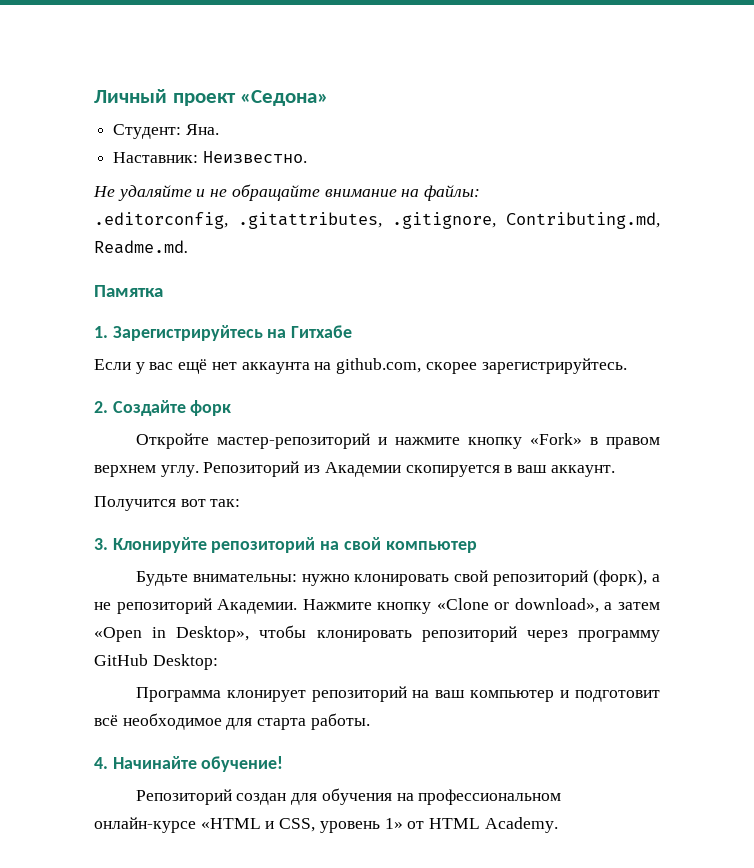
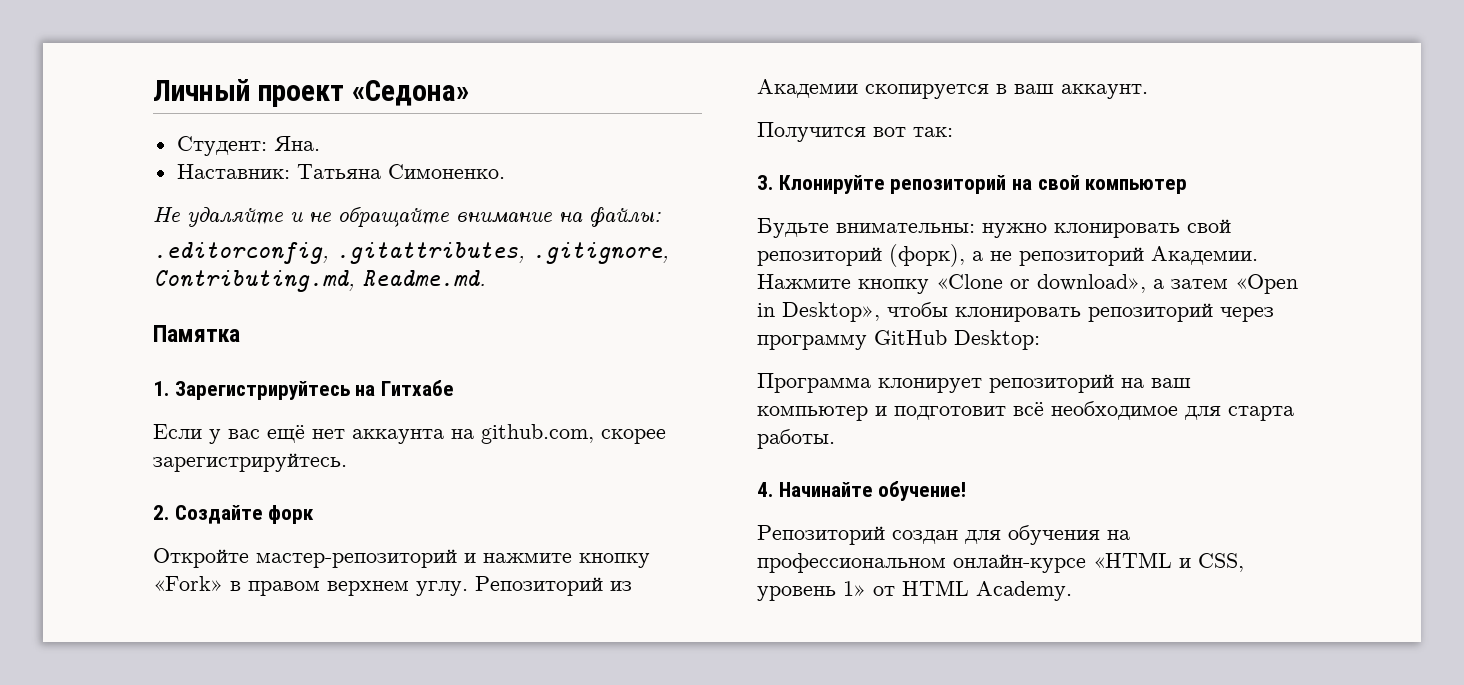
[202,151,307,163] Неизвестно. -> [296,164,505,179] Татьяна Симоненко.

